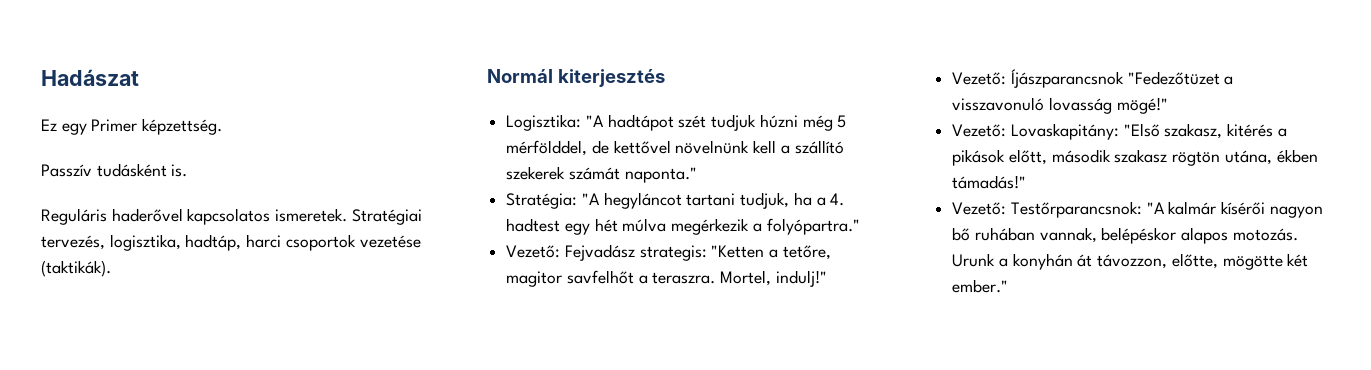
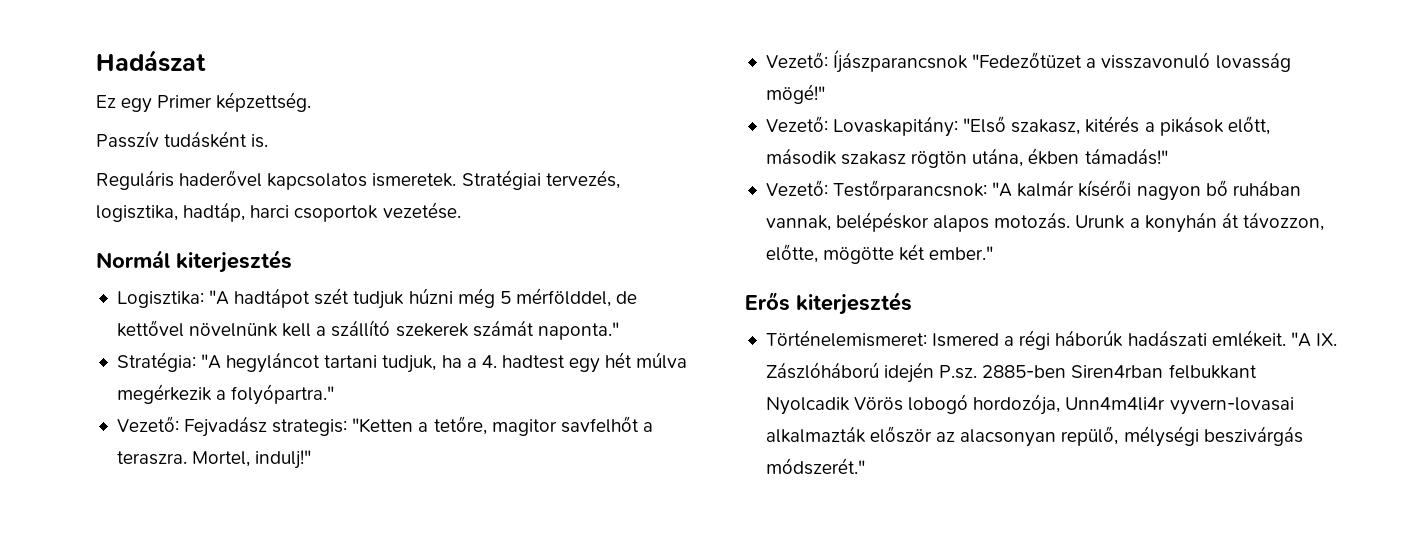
[359,235,421,248] [41,260,111,277] vezetése (taktikák). -> [382,202,461,219] vezetése.
(1009, 286) none -> [745,292,912,315] [765,330,1337,350] [765,362,1257,383] [765,394,1294,415] [765,426,1303,447] [765,458,865,475] // Erős kiterjesztés // Történelemismeret: Ismered a régi háborúk hadászati emlékeit. "A IX. Zászlóháború idején P.sz. 2885-ben Siren4rban felbukkant Nyolcadik Vörös lobogó hordozója, Unn4m4li4r vyvern-lovasai alkalmazták először az alacsonyan repülő, mélységi beszivárgás módszerét."

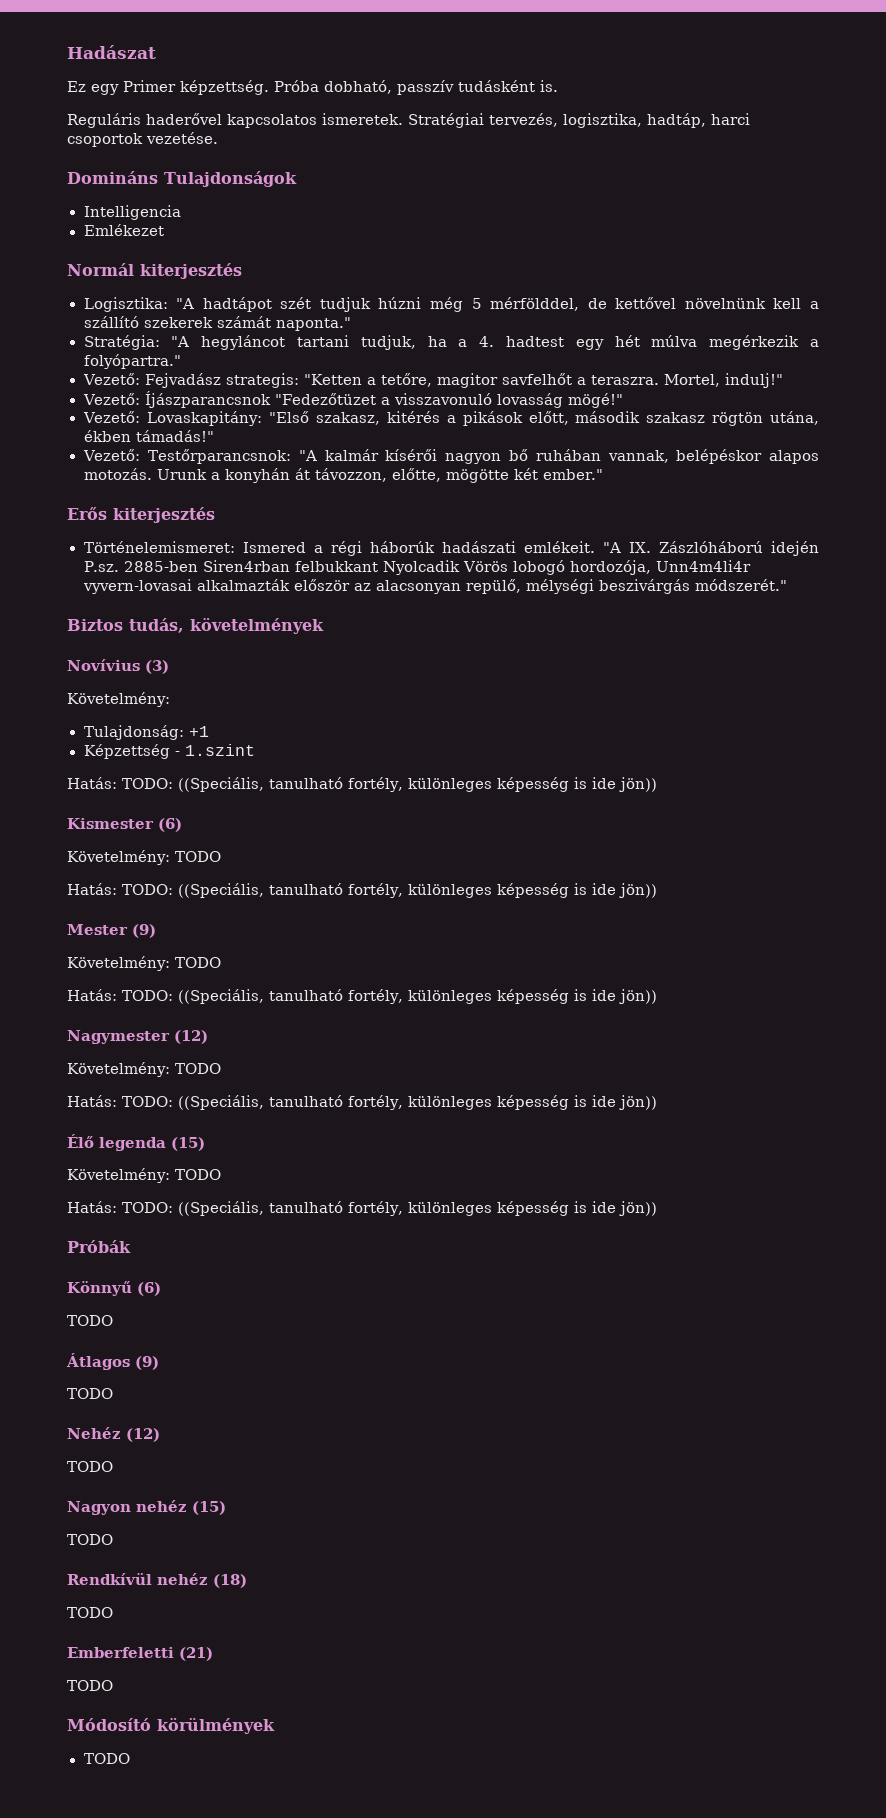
[96,131,159,148] // Passzív -> [274,80,454,95] Próba dobható, passzív
(461, 210) none -> [67,171,297,187] [83,205,181,220] [83,224,164,236] // Domináns Tulajdonságok // Intelligencia // Emlékezet
(865, 466) none -> [67,618,324,634] [67,659,169,674] [67,692,170,707] [83,725,209,740] [83,744,255,759] [67,777,657,792] [67,818,182,832] [67,850,221,865] [67,883,657,898] [67,924,156,938] [67,956,221,971] [67,989,657,1004] [67,1030,208,1044] [67,1062,221,1077] [67,1095,657,1110] [67,1134,205,1151] [67,1168,221,1183] [67,1201,657,1216] [67,1240,131,1253] [67,1281,161,1296] [67,1315,113,1326] [66,1353,159,1370] [67,1388,113,1399] [67,1427,160,1442] [67,1461,113,1472] [67,1500,226,1515] [67,1534,113,1545] [67,1573,247,1588] [67,1607,113,1618] [67,1647,213,1661] [67,1680,113,1691] [67,1718,275,1734] [83,1753,130,1764] // Biztos tudás, követelmények // Novívius (3) // Követelmény: // Tulajdonság: +1 // Képzettség - 1.szint // Hatás: TODO: ((Speciális, tanulható fortély, különleges képesség is ide jön)) // Kismester (6) // Követelmény: TODO // Hatás: TODO: ((Speciális, tanulható fortély, különleges képesség is ide jön)) // Mester (9) // Követelmény: TODO // Hatás: TODO: ((Speciális, tanulható fortély, különleges képesség is ide jön)) // Nagymester (12) // Követelmény: TODO // Hatás: TODO: ((Speciális, tanulható fortély, különleges képesség is ide jön)) // Élő legenda (15) // Követelmény: TODO // Hatás: TODO: ((Speciális, tanulható fortély, különleges képesség is ide jön)) // Próbák // Könnyű (6) // TODO // Átlagos (9) // TODO // Nehéz (12) // TODO // Nagyon nehéz (15) // TODO // Rendkívül nehéz (18) // TODO // Emberfeletti (21) // TODO // Módosító körülmények // TODO

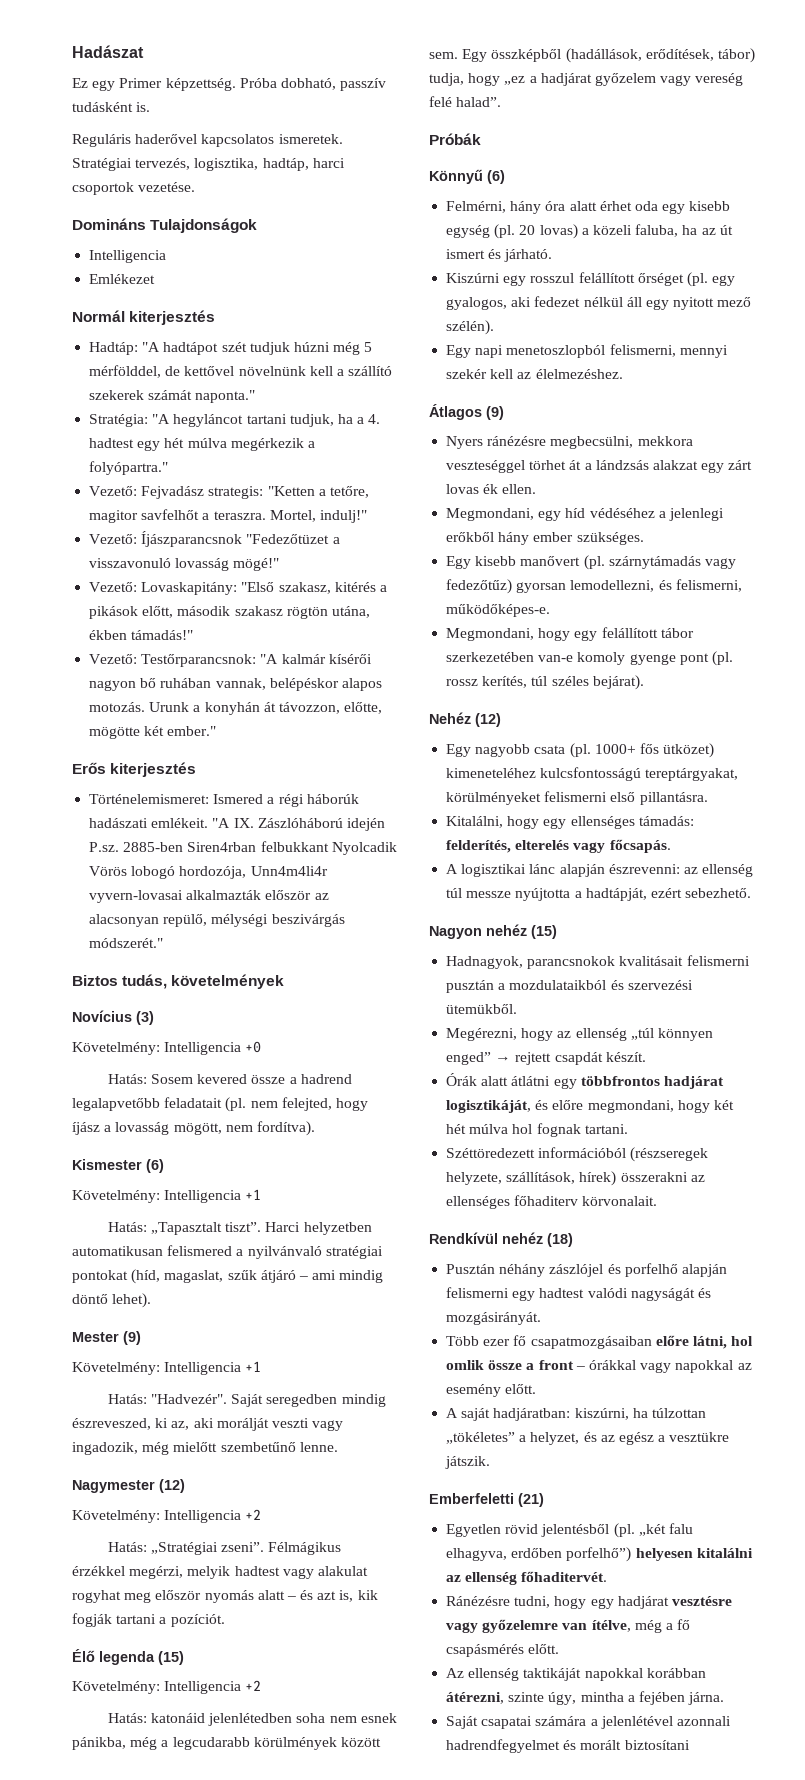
[83,297,168,312] Logisztika: -> [89,342,139,355] Hadtáp:
[67,659,140,671] Novívius -> [72,1010,132,1022] Novícius
[83,725,209,740] [83,744,255,759] [67,777,657,792] // Tulajdonság: +1 // Képzettség - 1.szint // Hatás: TODO: ((Speciális, tanulható fortély, különleges képesség is ide jön)) -> [164,1041,262,1055] [107,1074,352,1084] [72,1097,368,1112] [72,1121,315,1136] Intelligencia +0 // Hatás: Sosem kevered össze a hadrend legalapvetőbb feladatait (pl. nem felejted, hogy íjász a lovasság mögött, nem fordítva).
[175,851,221,862] [67,883,657,898] TODO // Hatás: TODO: ((Speciális, tanulható fortély, különleges képesség is ide jön)) -> [164,1189,262,1203] [107,1222,372,1235] [72,1245,383,1259] [72,1269,384,1284] [72,1293,152,1308] Intelligencia +1 // Hatás: „Tapasztalt tiszt”. Harci helyzetben automatikusan felismered a nyilvánvaló stratégiai pontokat (híd, magaslat, szűk átjáró – ami mindig döntő lehet).
[175,957,221,968] [67,989,657,1004] TODO // Hatás: TODO: ((Speciális, tanulható fortély, különleges képesség is ide jön)) -> [164,1361,262,1375] [107,1394,386,1407] [72,1418,344,1431] [72,1442,338,1455] Intelligencia +1 // Hatás: "Hadvezér". Saját seregedben mindig észreveszed, ki az, aki morálját veszti vagy ingadozik, még mielőtt szembetűnő lenne.
[175,1063,221,1074] [67,1095,657,1110] TODO // Hatás: TODO: ((Speciális, tanulható fortély, különleges képesség is ide jön)) -> [164,1509,262,1523] [107,1542,342,1555] [72,1566,368,1579] [72,1590,378,1603] [72,1613,225,1627] Intelligencia +2 // Hatás: „Stratégiai zseni”. Félmágikus érzékkel megérzi, melyik hadtest vagy alakulat rogyhat meg először nyomás alatt – és azt is, kik fogják tartani a pozíciót.
[175,1169,221,1180] [67,1201,657,1216] [67,1240,131,1253] [67,1281,161,1296] [67,1315,113,1326] [66,1353,159,1370] [67,1388,113,1399] [67,1427,160,1442] [67,1461,113,1472] [67,1500,226,1515] [67,1534,113,1545] [67,1573,247,1588] [67,1607,113,1618] [67,1647,213,1661] [67,1680,113,1691] [67,1718,275,1734] [83,1753,130,1764] TODO // Hatás: TODO: ((Speciális, tanulható fortély, különleges képesség is ide jön)) // Próbák // Könnyű (6) // TODO // Átlagos (9) // TODO // Nehéz (12) // TODO // Nagyon nehéz (15) // TODO // Rendkívül nehéz (18) // TODO // Emberfeletti (21) // TODO // Módosító körülmények // TODO -> [164,1680,262,1694] [107,1713,397,1726] [72,1737,381,1750] [429,48,755,63] [429,73,744,86] [429,96,502,107] [429,133,481,145] [429,169,505,184] [446,201,731,214] [446,224,733,239] [446,249,553,262] [446,272,736,287] [446,296,752,310] [446,320,495,335] [446,344,728,358] [446,369,623,379] [429,404,504,420] [446,436,693,449] [446,460,753,473] [446,484,537,494] [446,508,724,521] [446,532,644,545] [446,555,736,570] [446,579,742,594] [446,604,551,617] [446,627,694,641] [446,651,733,666] [446,675,644,690] [429,712,501,727] [446,743,715,758] [446,767,739,781] [446,791,708,805] [446,816,694,829] [446,839,671,853] [446,864,754,877] [446,888,752,901] [429,924,557,939] [446,955,750,969] [446,980,693,993] [446,1004,518,1014] [446,1028,713,1041] [446,1052,646,1065] [446,1073,724,1089] [446,1100,734,1113] [446,1123,628,1137] [446,1147,709,1162] [446,1171,705,1186] [446,1195,658,1209] [429,1232,573,1247] [446,1263,727,1277] [446,1287,711,1301] [446,1312,542,1325] [446,1335,754,1349] [446,1360,752,1373] [446,1384,537,1397] [446,1408,706,1421] [446,1432,730,1445] [445,1456,491,1469] [429,1493,544,1507] [446,1523,693,1538] [446,1547,753,1562] [446,1571,608,1585] [446,1596,732,1609] [446,1619,691,1633] [446,1644,560,1657] [446,1668,706,1681] [446,1691,725,1705] [446,1716,731,1729] [446,1739,690,1753] Intelligencia +2 // Hatás: katonáid jelenlétedben soha nem esnek pánikba, még a legcudarabb körülmények között sem. Egy összképből (hadállások, erődítések, tábor) tudja, hogy „ez a hadjárat győzelem vagy vereség felé halad”. // Próbák // Könnyű (6) // Felmérni, hány óra alatt érhet oda egy kisebb egység (pl. 20 lovas) a közeli faluba, ha az út ismert és járható. // Kiszúrni egy rosszul felállított őrséget (pl. egy gyalogos, aki fedezet nélkül áll egy nyitott mező szélén). // Egy napi menetoszlopból felismerni, mennyi szekér kell az élelmezéshez. // Átlagos (9) // Nyers ránézésre megbecsülni, mekkora veszteséggel törhet át a lándzsás alakzat egy zárt lovas ék ellen. // Megmondani, egy híd védéséhez a jelenlegi erőkből hány ember szükséges. // Egy kisebb manővert (pl. szárnytámadás vagy fedezőtűz) gyorsan lemodellezni, és felismerni, működőképes-e. // Megmondani, hogy egy felállított tábor szerkezetében van‑e komoly gyenge pont (pl. rossz kerítés, túl széles bejárat). // Nehéz (12) // Egy nagyobb csata (pl. 1000+ fős ütközet) kimeneteléhez kulcsfontosságú tereptárgyakat, körülményeket felismerni első pillantásra. // Kitalálni, hogy egy ellenséges támadás: felderítés, elterelés vagy főcsapás. // A logisztikai lánc alapján észrevenni: az ellenség túl messze nyújtotta a hadtápját, ezért sebezhető. // Nagyon nehéz (15) // Hadnagyok, parancsnokok kvalitásait felismerni pusztán a mozdulataikból és szervezési ütemükből. // Megérezni, hogy az ellenség „túl könnyen enged” → rejtett csapdát készít. // Órák alatt átlátni egy többfrontos hadjárat logisztikáját, és előre megmondani, hogy két hét múlva hol fognak tartani. // Széttöredezett információból (részseregek helyzete, szállítások, hírek) összerakni az ellenséges főhaditerv körvonalait. // Rendkívül nehéz (18) // Pusztán néhány zászlójel és porfelhő alapján felismerni egy hadtest valódi nagyságát és mozgásirányát. // Több ezer fő csapatmozgásaiban előre látni, hol omlik össze a front – órákkal vagy napokkal az esemény előtt. // A saját hadjáratban: kiszúrni, ha túlzottan „tökéletes” a helyzet, és az egész a vesztükre játszik. // Emberfeletti (21) // Egyetlen rövid jelentésből (pl. „két falu elhagyva, erdőben porfelhő”) helyesen kitalálni az ellenség főhaditervét. // Ránézésre tudni, hogy egy hadjárat vesztésre vagy győzelemre van ítélve, még a fő csapásmérés előtt. // Az ellenség taktikáját napokkal korábban átérezni, szinte úgy, mintha a fejében járna. // Saját csapatai számára a jelenlétével azonnali hadrendfegyelmet és morált biztosítani

